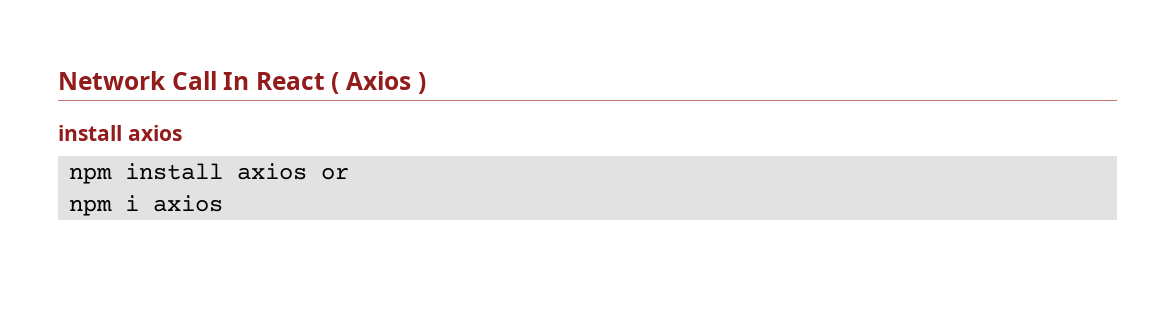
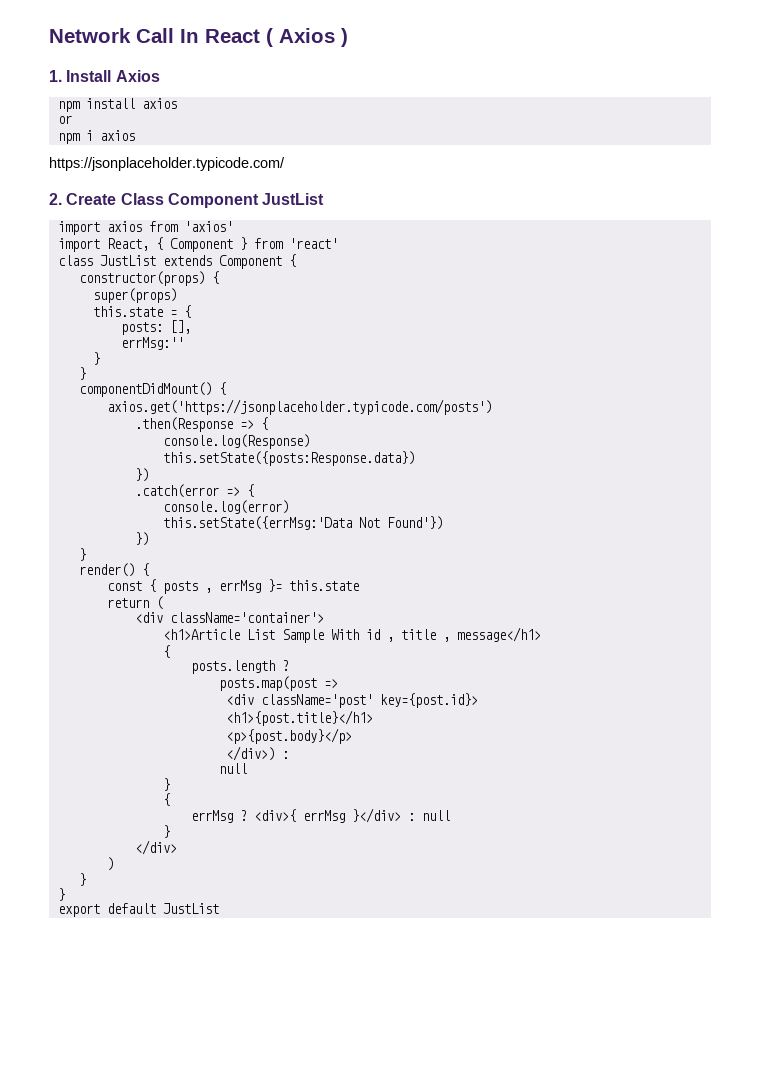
[58,125,182,141] install axios -> [49,70,160,82] 1. Install Axios
(308, 171) none -> (177, 103) //
(224, 203) none -> [49,157,285,171] [49,193,325,208] [57,221,233,235] [57,237,338,252] [57,254,296,269] [78,271,219,286] [92,288,177,303] [92,305,191,318] [120,320,191,335] [120,337,184,350] [92,352,100,365] [78,367,86,380] [78,382,226,397] [106,399,492,415] [134,417,268,432] [162,434,310,449] [162,451,415,466] [134,468,149,482] [134,484,254,498] [162,500,289,514] [162,516,443,530] [134,532,149,546] [78,548,86,561] [78,563,149,577] [106,579,359,594] [106,596,163,610] [134,612,324,623] [162,627,541,643] [162,645,170,658] [190,660,289,674] [218,676,338,691] [225,693,478,708] [225,710,373,726] [225,728,352,744] [225,746,289,761] [218,763,247,774] [162,778,170,791] [162,793,170,806] [190,808,450,823] [162,825,170,838] [134,840,177,855] [106,857,114,871] [78,873,86,886] [57,888,65,901] [57,903,219,917] // https://jsonplaceholder.typicode.com/ // 2. Create Class Component JustList // import axios from 'axios' // import React, { Component } from 'react' // class JustList extends Component { // constructor(props) { // super(props) // this.state = { // posts: [], // errMsg:'' // } // } // componentDidMount() { // axios.get('https://jsonplaceholder.typicode.com/posts') // .then(Response => { // console.log(Response) // this.setState({posts:Response.data}) // }) // .catch(error => { // console.log(error) // this.setState({errMsg:'Data Not Found'}) // }) // } // render() { // const { posts , errMsg }= this.state // return ( // <div className='container'> // <h1>Article List Sample With id , title , message</h1> // { // posts.length ? // posts.map(post => // <div className='post' key={post.id}> // <h1>{post.title}</h1> // <p>{post.body}</p> // </div>) : // null // } // { // errMsg ? <div>{ errMsg }</div> : null // } // </div> // ) // } // } // export default JustList

